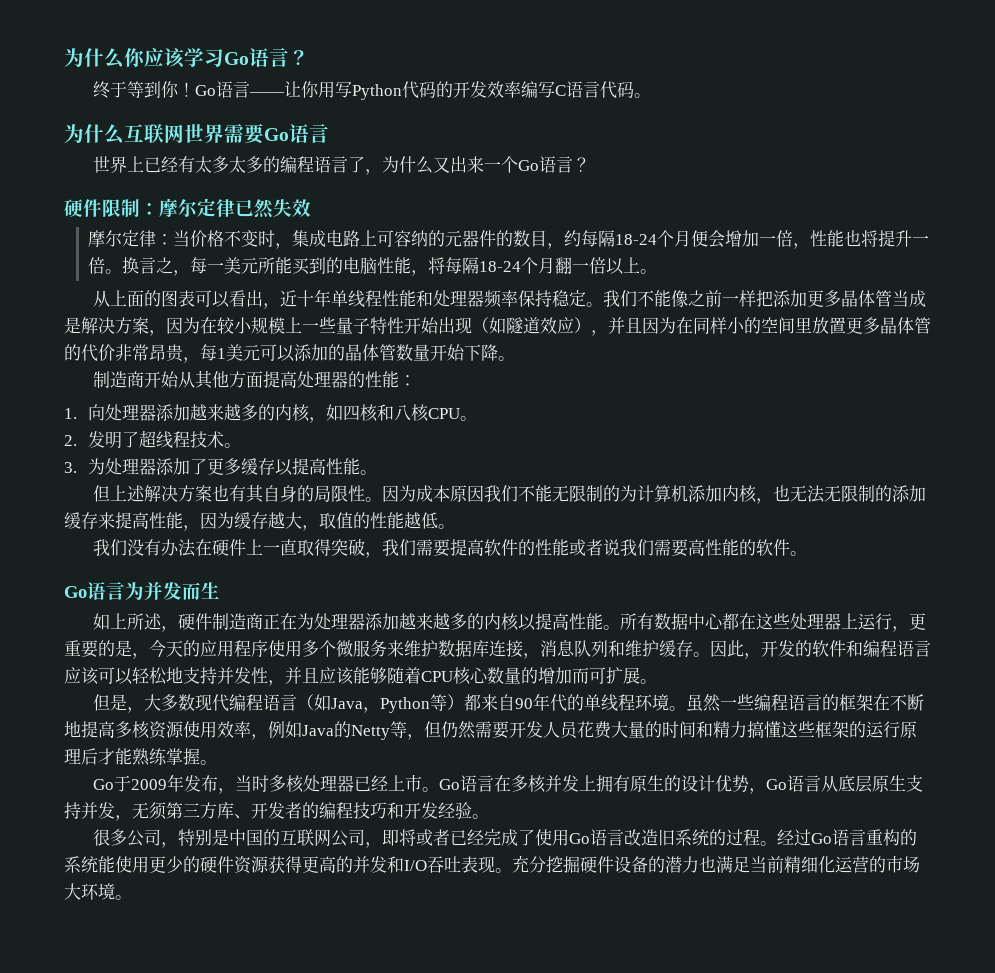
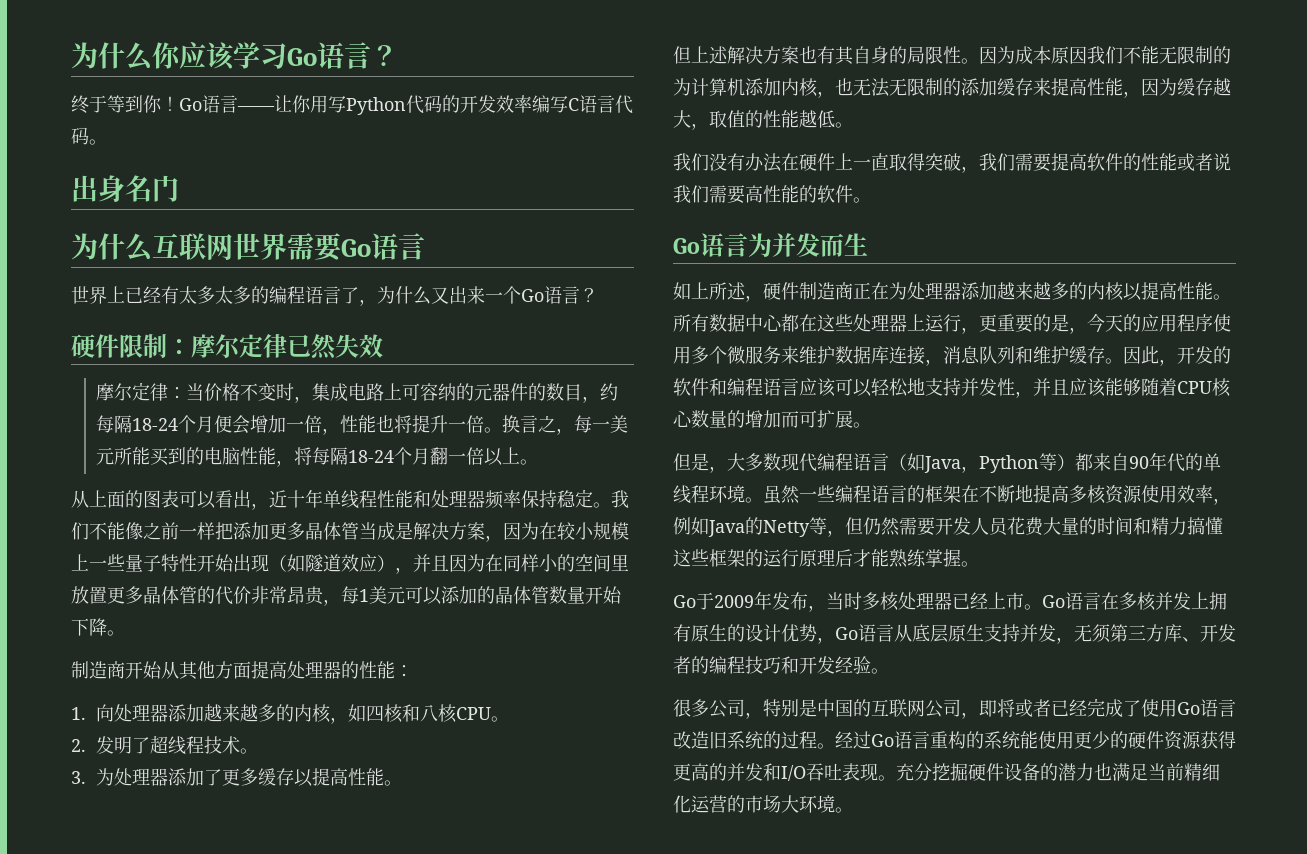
(652, 95) none -> [71,175,179,202] // 出身名门

